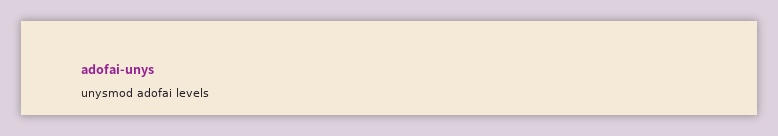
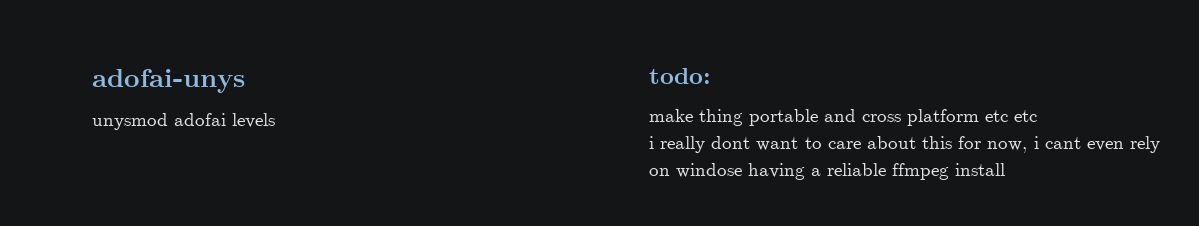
(209, 92) none -> [649,68,711,84] [649,109,1037,126] [649,136,1160,153] [649,163,1005,180] // todo: // make thing portable and cross platform etc etc // i really dont want to care about this for now, i cant even rely on windose having a reliable ffmpeg install

